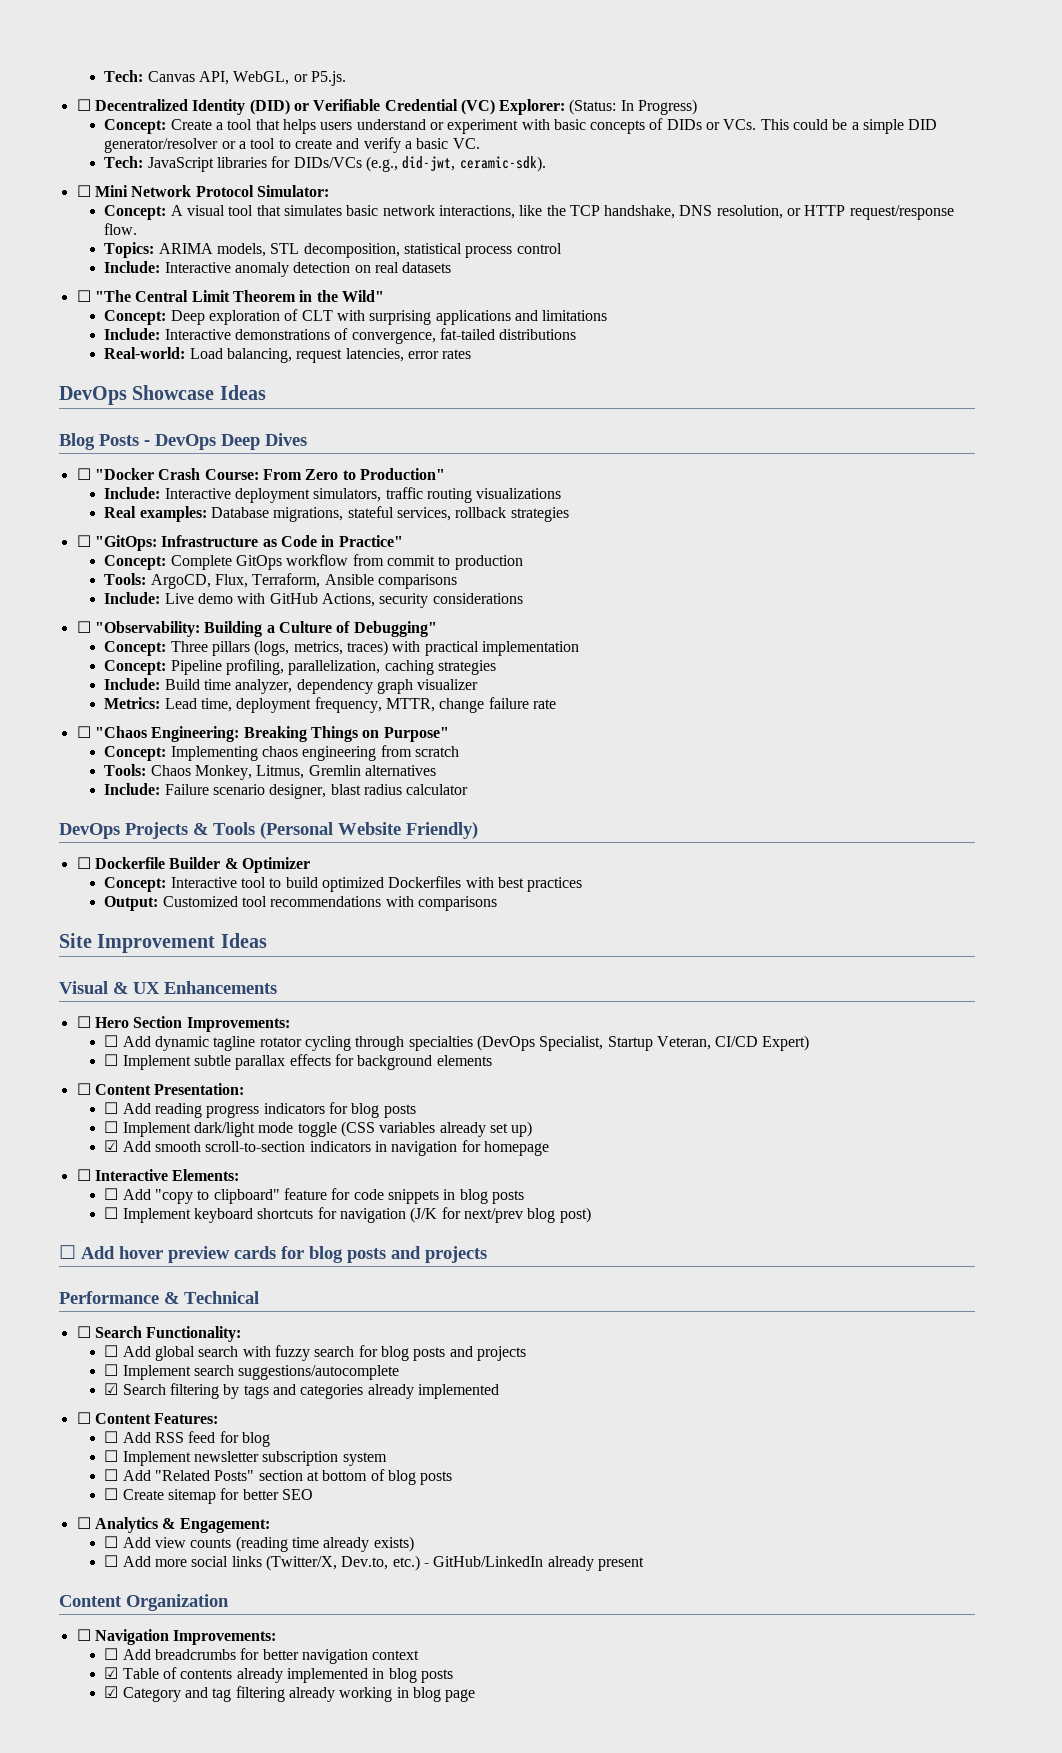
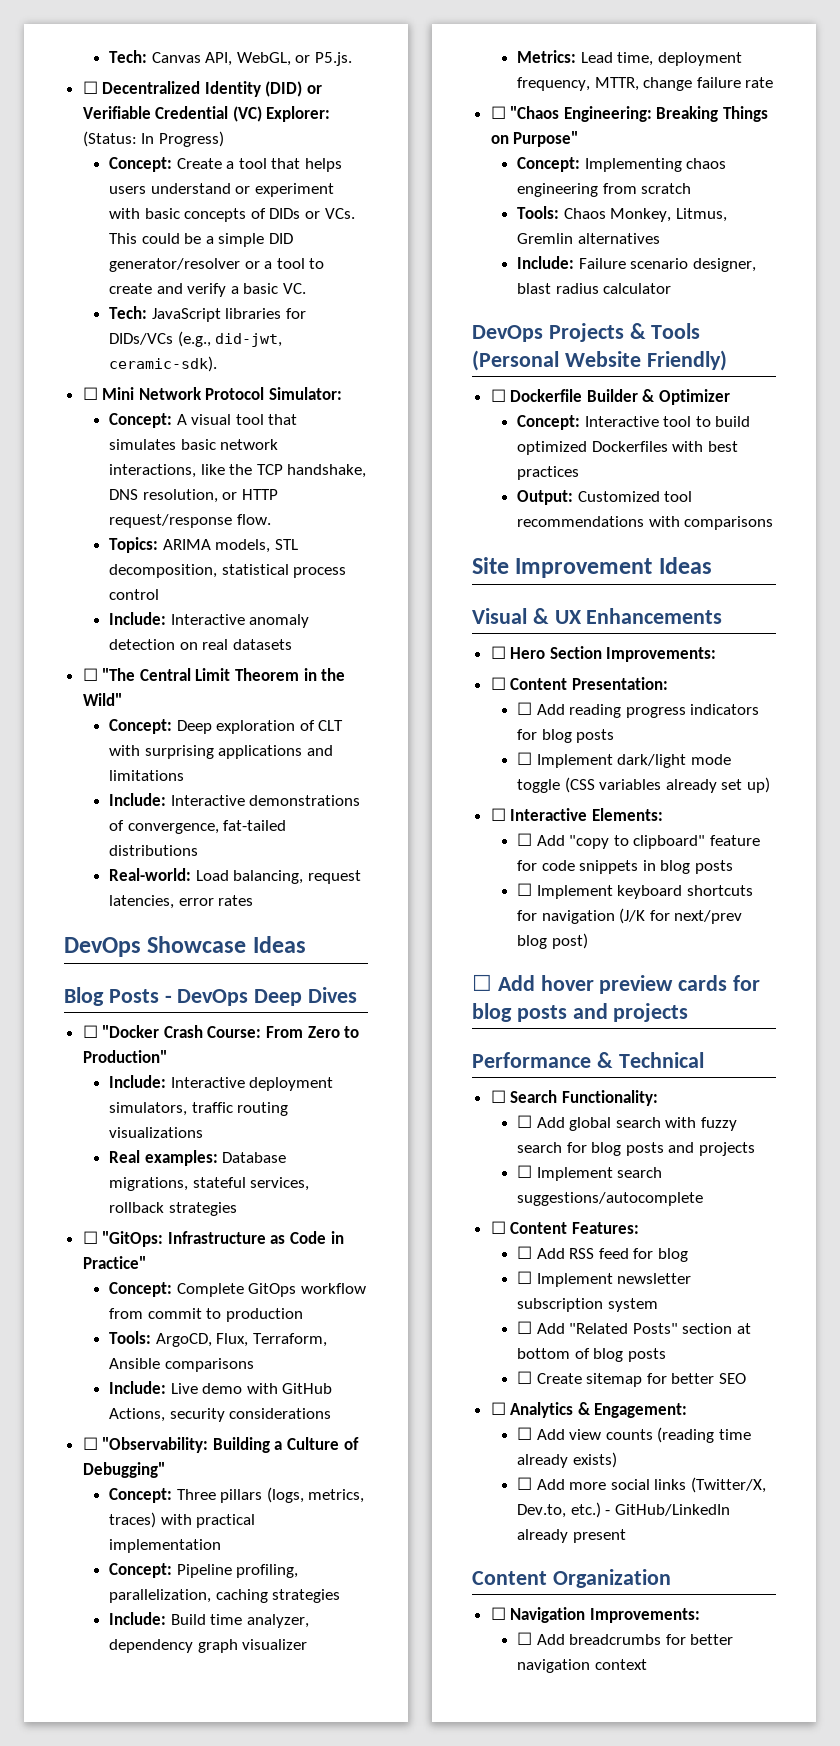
[104,1035,810,1051] [104,1054,492,1070] // ☐ Add dynamic tagline rotator cycling through specialties (DevOps Specialist, Startup Veteran, CI/CD Expert) // ☐ Implement subtle parallax effects for background elements -> (717, 654) none
[104,1140,549,1156] // ☑ Add smooth scroll-to-section indicators in navigation for homepage -> (771, 785) none
[104,1383,499,1399] // ☑ Search filtering by tags and categories already implemented -> (704, 1199) none
[104,1667,453,1683] [104,1686,476,1702] // ☑ Table of contents already implemented in blog posts // ☑ Category and tag filtering already working in blog page -> (647, 1664) none

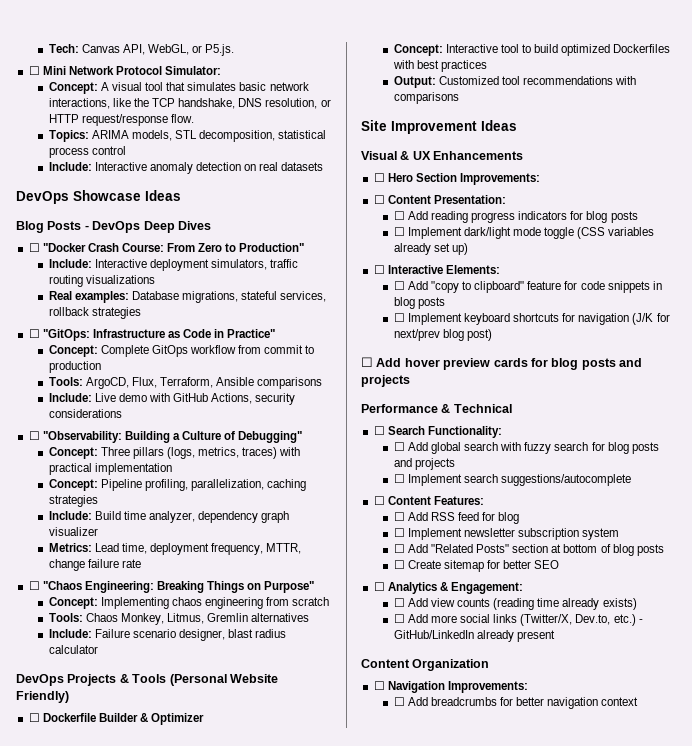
[82,81,323,97] [82,106,331,122] [82,131,224,147] [109,157,343,172] [109,183,334,197] [109,208,355,222] [109,233,294,247] [109,258,325,272] [109,283,307,297] [109,306,306,322] [109,331,283,347] [109,356,218,372] // ☐ Decentralized Identity (DID) or Verifiable Credential (VC) Explorer: (Status: In Progress) // Concept: Create a tool that helps users understand or experiment with basic concepts of DIDs or VCs. This could be a simple DID generator/resolver or a tool to create and verify a basic VC. // Tech: JavaScript libraries for DIDs/VCs (e.g., did-jwt, ceramic-sdk). -> (235, 50) none
[82,668,346,681] [82,693,122,706] [109,719,344,734] [109,745,333,759] [109,770,185,781] [109,793,361,806] [109,820,287,834] [109,845,199,856] [109,868,361,884] [109,895,254,909] // ☐ "The Central Limit Theorem in the Wild" // Concept: Deep exploration of CLT with surprising applications and limitations // Include: Interactive demonstrations of convergence, fat-tailed distributions // Real-world: Load balancing, request latencies, error rates -> (324, 166) none

